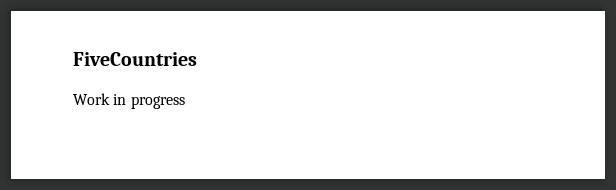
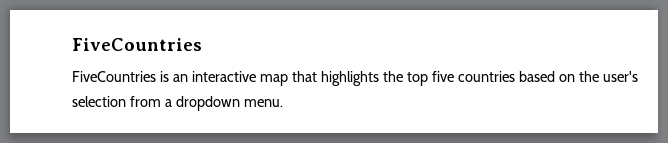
[73,93,185,109] Work in progress -> [72,71,638,86] [72,96,283,111] FiveCountries is an interactive map that highlights the top five countries based on the user's selection from a dropdown menu.

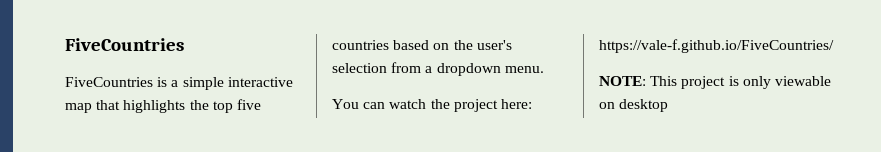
[173,74,188,82] an -> [171,77,224,90] a simple
(283, 103) none -> [332,99,532,112] [599,39,834,53] [599,76,831,89] [599,99,669,112] // You can watch the project here: https://vale-f.github.io/FiveCountries/ // NOTE: This project is only viewable on desktop

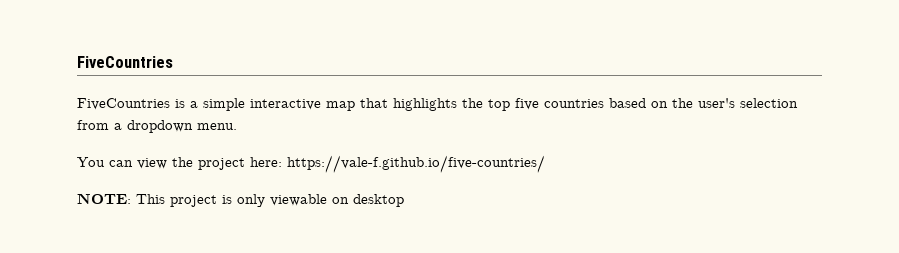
[389,99,427,109] watch -> [137,158,167,169] view
[599,39,834,53] https://vale-f.github.io/FiveCountries/ -> [287,155,545,173] https://vale-f.github.io/five-countries/

